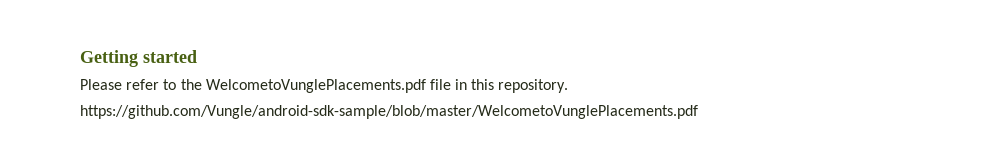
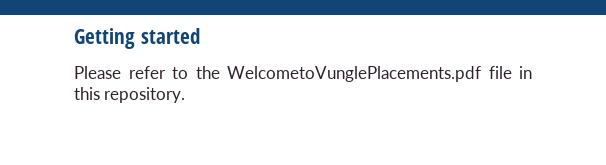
[80,105,698,119] // https://github.com/Vungle/android-sdk-sample/blob/master/WelcometoVunglePlacements.pdf -> (186, 95) none

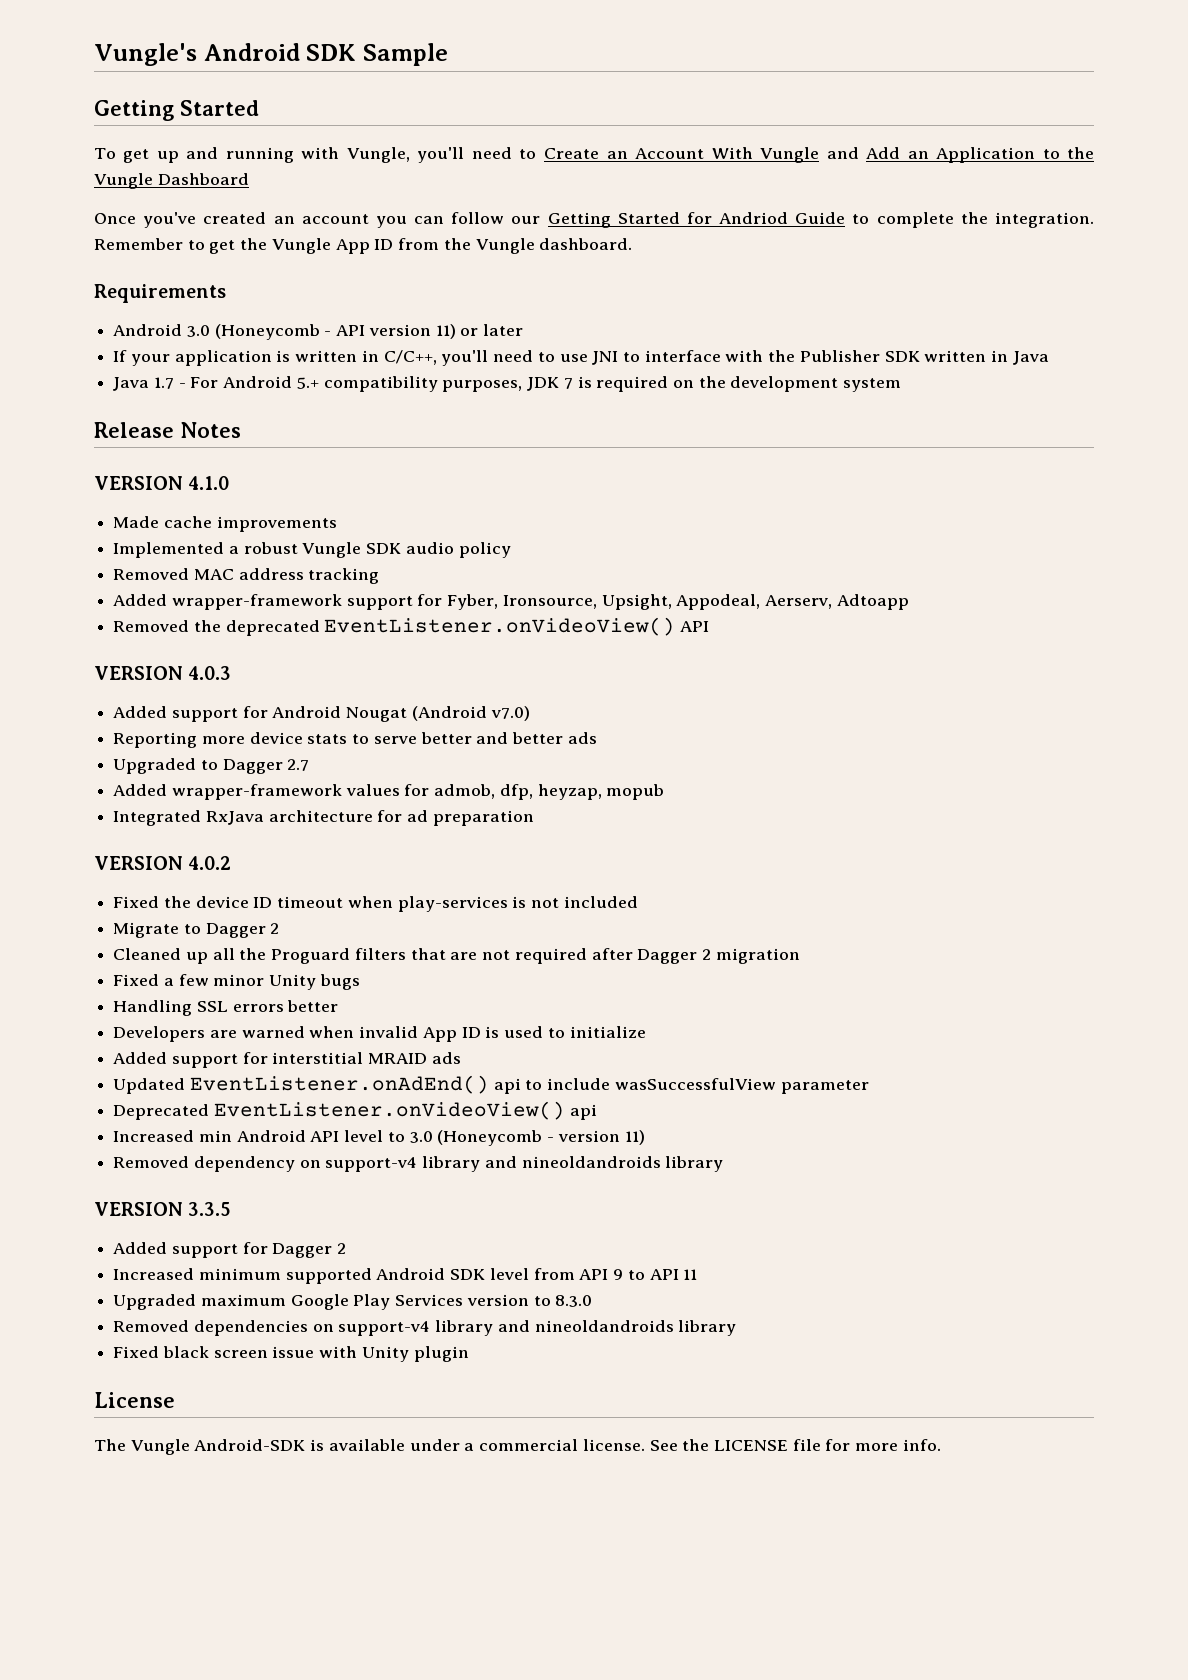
[74,28,200,49] [74,66,532,82] [74,87,186,103] Getting started // Please refer to the WelcometoVunglePlacements.pdf file in this repository. -> [94,43,448,66] [94,100,259,121] [94,147,1095,163] [94,173,249,189] [94,212,1094,228] [94,238,633,254] [94,284,226,303] [113,324,524,340] [113,350,1049,366] [113,376,902,392] [94,422,241,438] [94,476,230,490] [113,516,337,532] [113,542,511,558] [113,568,380,584] [113,594,909,610] [113,617,710,636] [94,666,232,680] [113,706,530,722] [113,732,597,748] [113,758,310,774] [113,784,665,800] [113,810,534,826] [94,856,232,870] [113,896,638,912] [113,922,280,938] [113,948,800,964] [113,974,360,990] [113,1000,339,1016] [113,1026,646,1042] [113,1052,461,1068] [113,1075,869,1094] [113,1101,597,1120] [113,1130,645,1146] [113,1156,724,1172] [94,1202,232,1216] [113,1242,347,1258] [113,1268,698,1284] [113,1294,593,1310] [113,1320,737,1336] [113,1346,469,1362] [94,1392,175,1408] [94,1439,941,1455] Vungle's Android SDK Sample // Getting Started // To get up and running with Vungle, you'll need to Create an Account With Vungle and Add an Application to the Vungle Dashboard // Once you've created an account you can follow our Getting Started for Andriod Guide to complete the integration. Remember to get the Vungle App ID from the Vungle dashboard. // Requirements // Android 3.0 (Honeycomb - API version 11) or later // If your application is written in C/C++, you'll need to use JNI to interface with the Publisher SDK written in Java // Java 1.7 - For Android 5.+ compatibility purposes, JDK 7 is required on the development system // Release Notes // VERSION 4.1.0 // Made cache improvements // Implemented a robust Vungle SDK audio policy // Removed MAC address tracking // Added wrapper-framework support for Fyber, Ironsource, Upsight, Appodeal, Aerserv, Adtoapp // Removed the deprecated EventListener.onVideoView() API // VERSION 4.0.3 // Added support for Android Nougat (Android v7.0) // Reporting more device stats to serve better and better ads // Upgraded to Dagger 2.7 // Added wrapper-framework values for admob, dfp, heyzap, mopub // Integrated RxJava architecture for ad preparation // VERSION 4.0.2 // Fixed the device ID timeout when play-services is not included // Migrate to Dagger 2 // Cleaned up all the Proguard filters that are not required after Dagger 2 migration // Fixed a few minor Unity bugs // Handling SSL errors better // Developers are warned when invalid App ID is used to initialize // Added support for interstitial MRAID ads // Updated EventListener.onAdEnd() api to include wasSuccessfulView parameter // Deprecated EventListener.onVideoView() api // Increased min Android API level to 3.0 (Honeycomb - version 11) // Removed dependency on support-v4 library and nineoldandroids library // VERSION 3.3.5 // Added support for Dagger 2 // Increased minimum supported Android SDK level from API 9 to API 11 // Upgraded maximum Google Play Services version to 8.3.0 // Removed dependencies on support-v4 library and nineoldandroids library // Fixed black screen issue with Unity plugin // License // The Vungle Android-SDK is available under a commercial license. See the LICENSE file for more info.

